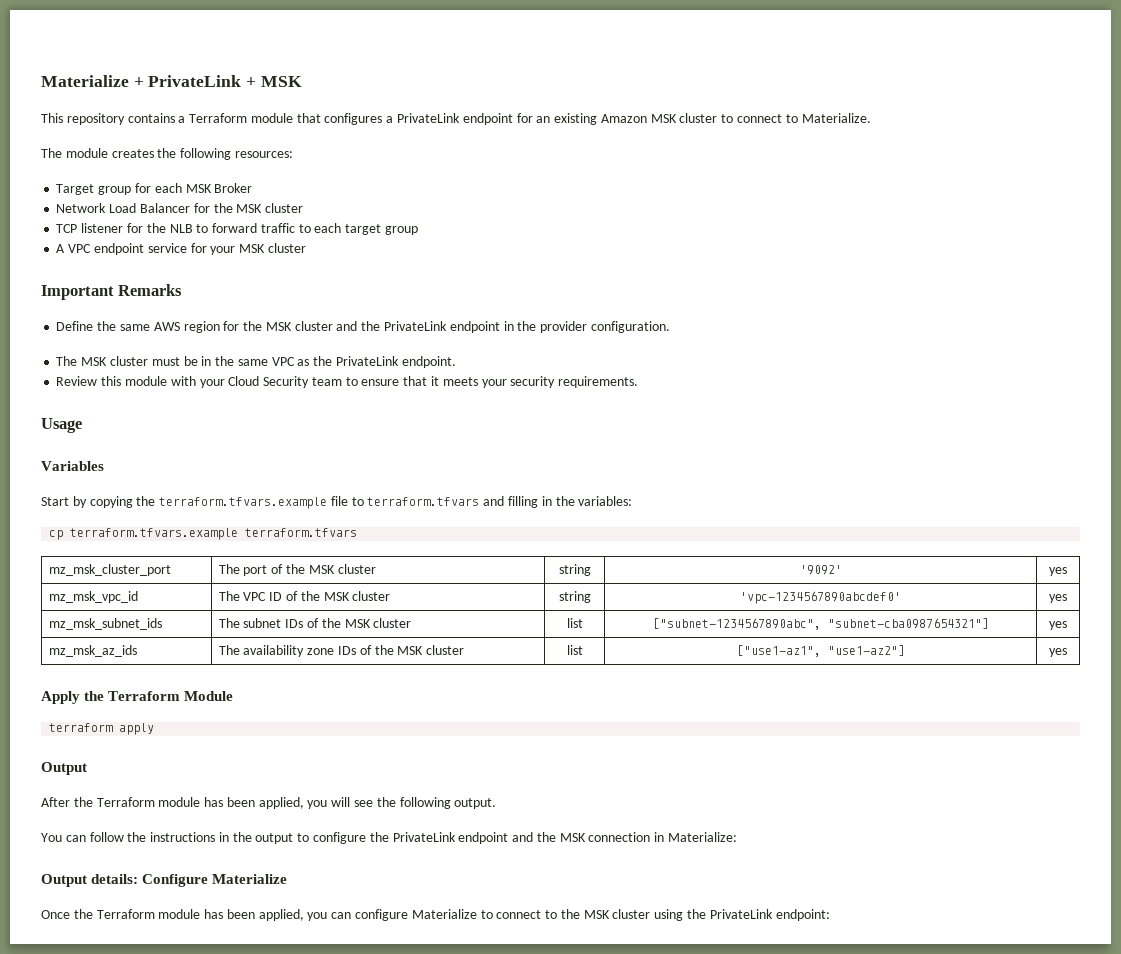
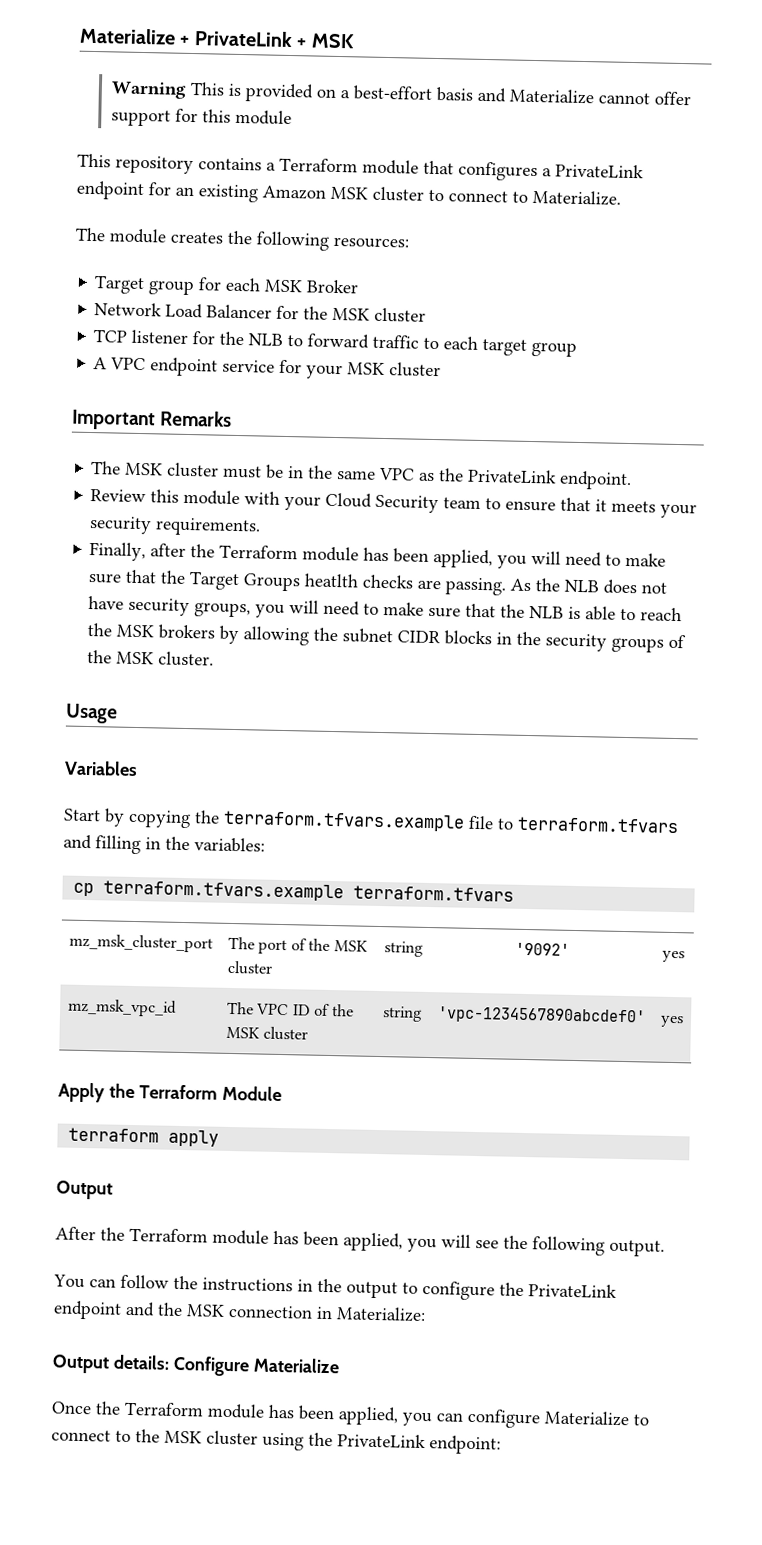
(302, 81) none -> [111,81,692,106] [111,108,293,127] // Warning This is provided on a best-effort basis and Materialize cannot offer support for this module
[56,321,670,333] // Define the same AWS region for the MSK cluster and the PrivateLink endpoint in the provider configuration. -> (233, 418) none
(639, 382) none -> [89,542,667,569] [88,569,668,596] [88,595,683,622] [87,622,687,653] [87,649,215,667] // Finally, after the Terraform module has been applied, you will need to make sure that the Target Groups heatlth checks are passing. As the NLB does not have security groups, you will need to make sure that the NLB is able to reach the MSK brokers by allowing the subnet CIDR blocks in the security groups of the MSK cluster.
[48,618,162,630] [218,618,412,628] [566,618,583,628] [652,618,989,630] [1049,621,1067,630] [48,645,137,657] [218,645,465,657] [566,645,583,655] [736,645,905,657] [1049,648,1067,657] // mz_msk_subnet_ids | The subnet IDs of the MSK cluster | list | ["subnet-1234567890abc", "subnet-cba0987654321"] | yes // mz_msk_az_ids | The availability zone IDs of the MSK cluster | list | ["use1-az1", "use1-az2"] | yes -> (684, 1021) none

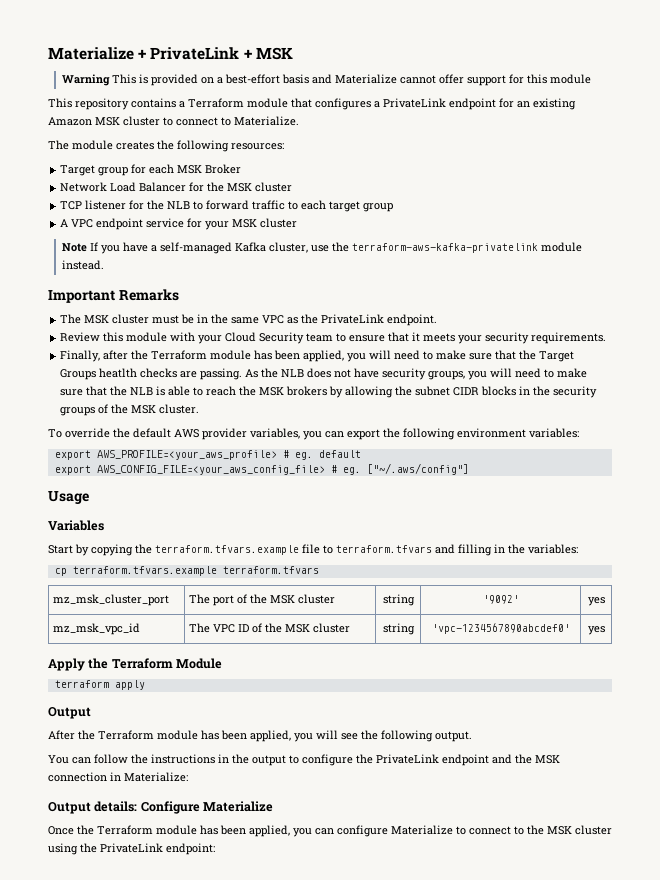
(442, 370) none -> [61,242,582,254] [61,260,104,270] // Note If you have a self-managed Kafka cluster, use the terraform-aws-kafka-privatelink module instead.
(215, 659) none -> [48,428,579,440] [54,450,361,460] [54,463,469,475] // To override the default AWS provider variables, you can export the following environment variables: // export AWS_PROFILE=<your_aws_profile> # eg. default // export AWS_CONFIG_FILE=<your_aws_config_file> # eg. ["~/.aws/config"]

